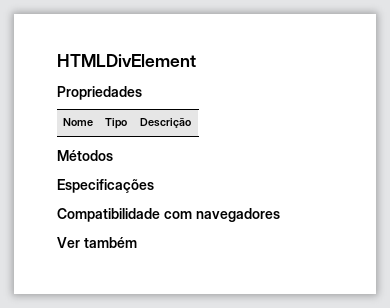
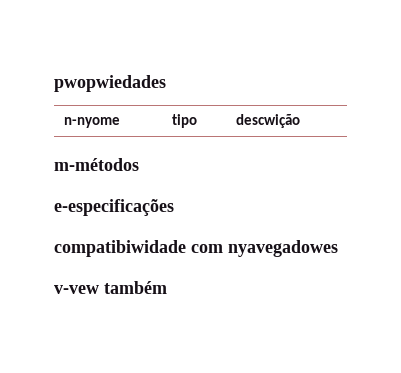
[57,54,196,67] [57,86,142,100] [62,118,93,126] [104,118,127,129] [139,117,191,128] [57,150,113,161] [57,179,154,193] [57,208,280,222] [57,237,80,248] HTMLDivElement // Propriedades // Nome | Tipo | Descrição // Métodos // Especificações // Compatibilidade com navegadores // Ver -> [54,75,166,92] [63,117,120,128] [171,114,197,128] [235,114,300,128] [54,158,139,171] [54,199,174,216] [54,240,338,257] [54,285,99,294] pwopwiedades // n-nyome | tipo | descwição // m-métodos // e-especificações // compatibiwidade com nyavegadowes // v-vew

